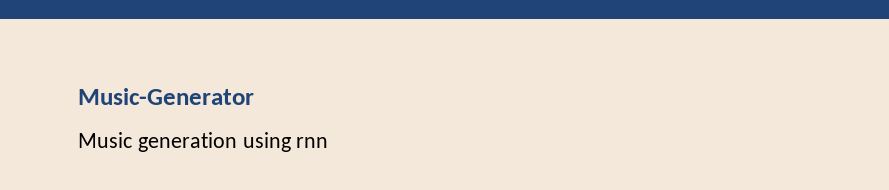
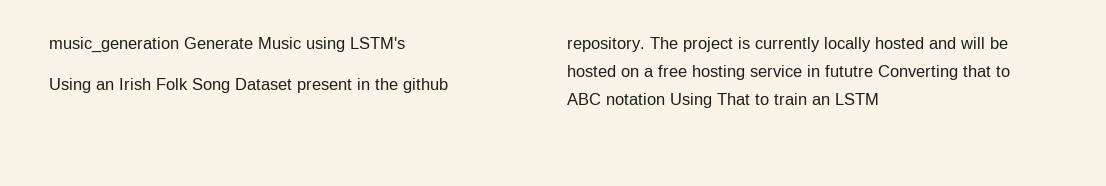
[78,88,254,105] [78,132,329,152] Music-Generator // Music generation using rnn -> [49,37,405,53] [49,78,448,93] [567,37,1008,52] [567,65,1010,80] [567,93,879,108] music_generation Generate Music using LSTM's // Using an Irish Folk Song Dataset present in the github repository. The project is currently locally hosted and will be hosted on a free hosting service in fututre Converting that to ABC notation Using That to train an LSTM

